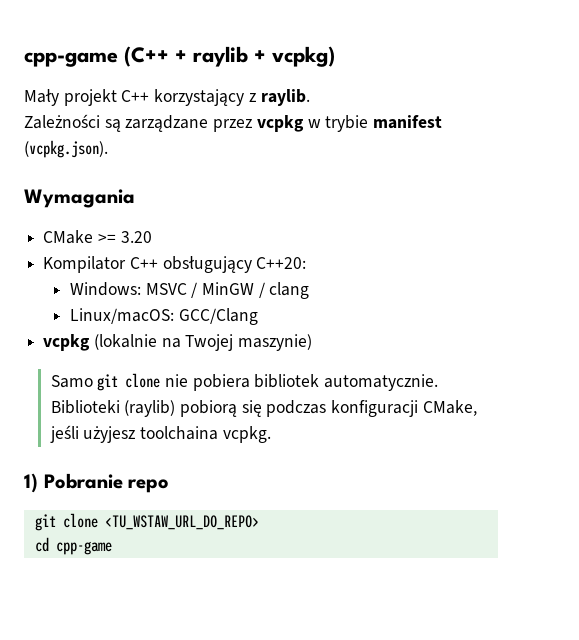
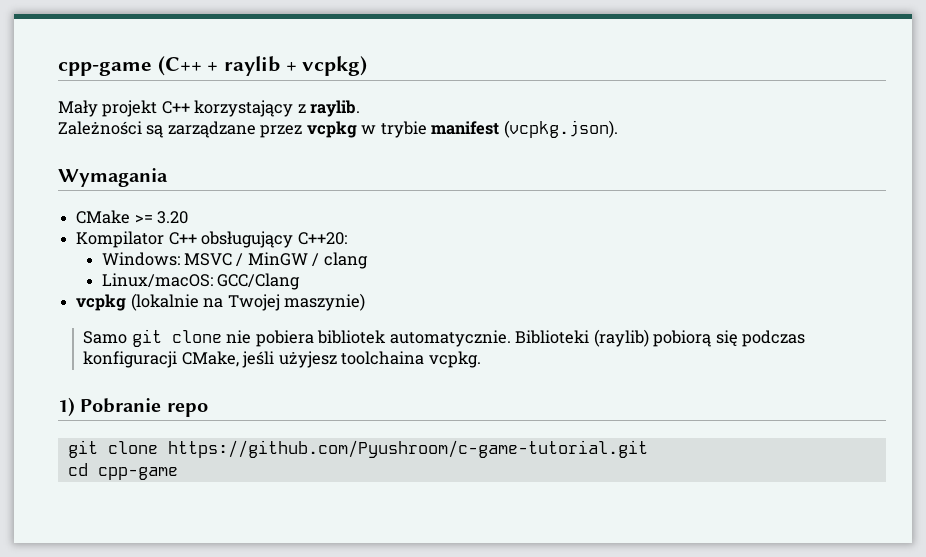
[104,515,259,530] <TU_WSTAW_URL_DO_REPO> -> [167,440,648,458] https://github.com/Pyushroom/c-game-tutorial.git

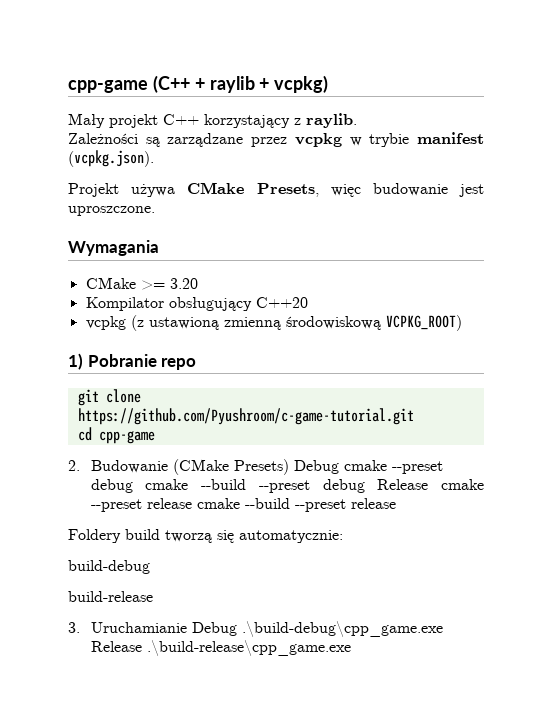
(618, 129) none -> [68,182,485,197] [68,206,155,216] // Projekt używa CMake Presets, więc budowanie jest uproszczone.
[168,231,347,248] [101,252,368,269] [101,273,301,290] [76,293,365,311] [83,329,805,347] [83,351,481,368] C++ obsługujący C++20: // Windows: MSVC / MinGW / clang // Linux/macOS: GCC/Clang // vcpkg (lokalnie na Twojej maszynie) // Samo git clone nie pobiera bibliotek automatycznie. Biblioteki (raylib) pobiorą się podczas konfiguracji CMake, jeśli użyjesz toolchaina vcpkg. -> [168,297,308,311] [85,315,462,331] obsługujący C++20 // vcpkg (z ustawioną zmienną środowiskową VCPKG_ROOT)
(178, 473) none -> [68,459,443,475] [90,479,484,493] [90,498,396,512] [68,529,343,543] [68,560,150,574] [68,591,153,602] [68,621,443,637] [90,640,351,656] // 2. Budowanie (CMake Presets) Debug cmake --preset debug cmake --build --preset debug Release cmake --preset release cmake --build --preset release // Foldery build tworzą się automatycznie: // build-debug // build-release // 3. Uruchamianie Debug .\build-debug\cpp_game.exe Release .\build-release\cpp_game.exe

